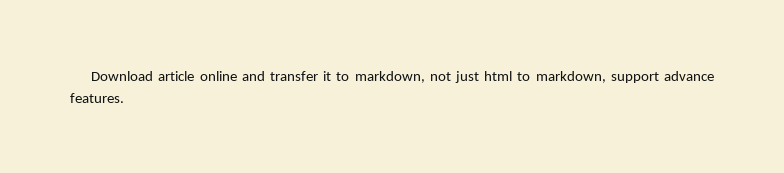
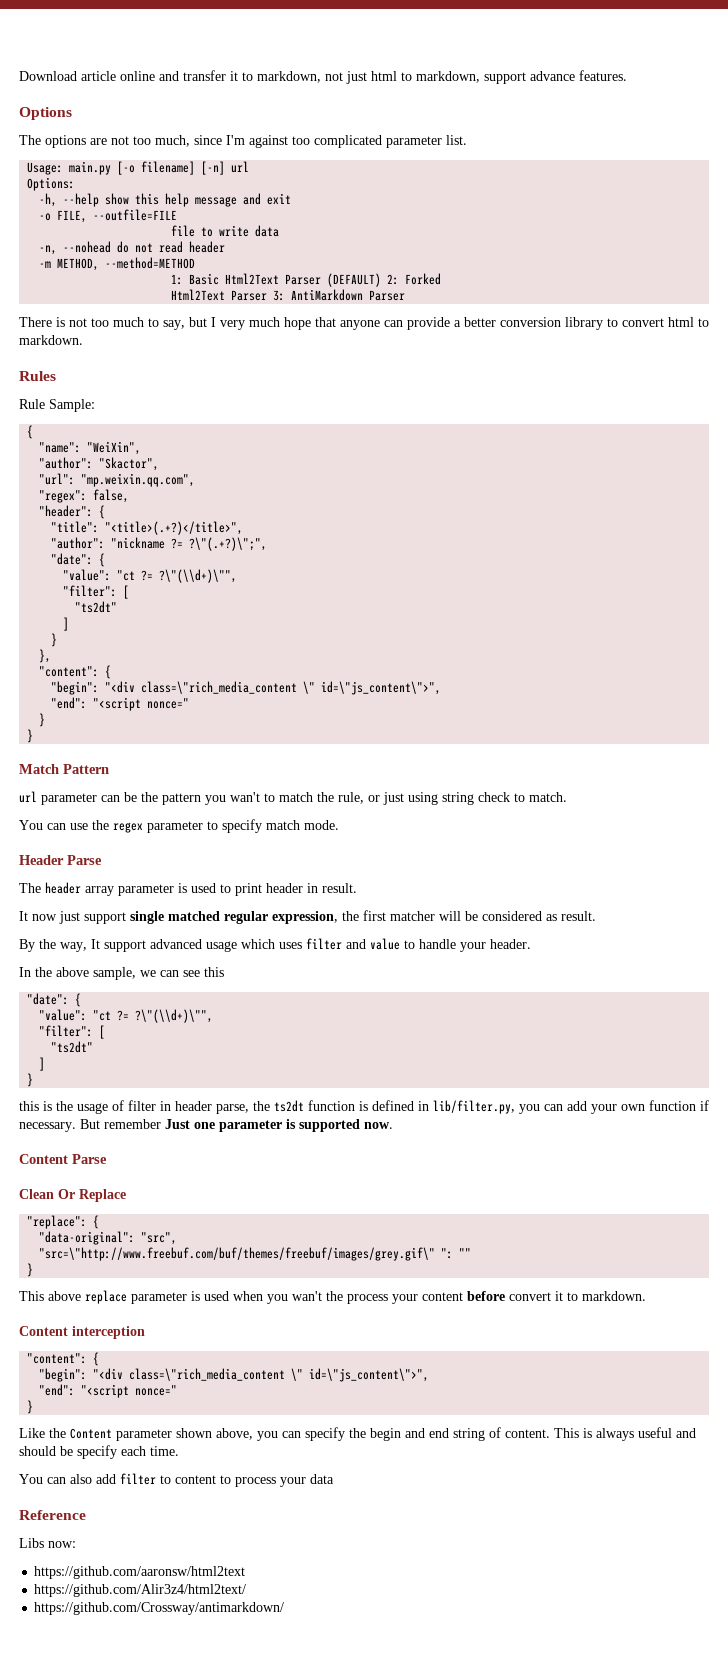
(124, 98) none -> [19,107,72,120] [19,135,467,148] [27,161,250,175] [27,177,76,191] [39,193,292,207] [39,209,178,223] [171,225,280,237] [39,241,226,255] [39,257,196,271] [171,273,442,287] [171,289,406,301] [19,317,709,330] [19,335,83,345] [19,371,56,381] [19,399,95,412] [27,425,34,439] [39,441,142,455] [39,457,160,471] [39,473,196,487] [39,489,130,503] [39,505,106,519] [51,521,244,535] [51,537,268,551] [51,553,106,567] [63,569,238,583] [63,585,130,599] [75,601,118,613] [63,617,70,631] [51,633,58,647] [39,649,52,663] [39,665,112,679] [51,681,442,695] [51,697,190,711] [39,713,46,727] [27,729,34,743] [19,764,109,774] [19,791,567,805] [19,819,339,833] [19,855,102,865] [19,882,357,896] [19,910,596,924] [19,938,531,952] [19,967,224,980] [27,993,82,1007] [39,1009,214,1023] [39,1025,106,1039] [51,1041,94,1053] [39,1057,46,1071] [27,1073,34,1087] [19,1100,709,1114] [19,1119,393,1132] [19,1154,107,1164] [19,1189,126,1202] [27,1215,100,1229] [39,1231,178,1245] [39,1247,472,1261] [27,1263,34,1277] [19,1290,646,1304] [19,1326,145,1339] [27,1352,100,1366] [39,1368,430,1382] [39,1384,178,1398] [27,1400,34,1414] [19,1427,696,1441] [19,1445,179,1459] [19,1473,334,1487] [19,1510,86,1520] [19,1538,76,1548] [34,1566,246,1579] [34,1584,247,1597] [34,1602,285,1615] // Options // The options are not too much, since I'm against too complicated parameter list. // Usage: main.py [-o filename] [-n] url // Options: // -h, --help show this help message and exit // -o FILE, --outfile=FILE // file to write data // -n, --nohead do not read header // -m METHOD, --method=METHOD // 1: Basic Html2Text Parser (DEFAULT) 2: Forked // Html2Text Parser 3: AntiMarkdown Parser // There is not too much to say, but I very much hope that anyone can provide a better conversion library to convert html to markdown. // Rules // Rule Sample: // { // "name": "WeiXin", // "author": "Skactor", // "url": "mp.weixin.qq.com", // "regex": false, // "header": { // "title": "<title>(.+?)</title>", // "author": "nickname ?= ?\"(.+?)\";", // "date": { // "value": "ct ?= ?\"(\\d+)\"", // "filter": [ // "ts2dt" // ] // } // }, // "content": { // "begin": "<div class=\"rich_media_content \" id=\"js_content\">", // "end": "<script nonce=" // } // } // Match Pattern // url parameter can be the pattern you wan't to match the rule, or just using string check to match. // You can use the regex parameter to specify match mode. // Header Parse // The header array parameter is used to print header in result. // It now just support single matched regular expression, the first matcher will be considered as result. // By the way, It support advanced usage which uses filter and value to handle your header. // In the above sample, we can see this // "date": { // "value": "ct ?= ?\"(\\d+)\"", // "filter": [ // "ts2dt" // ] // } // this is the usage of filter in header parse, the ts2dt function is defined in lib/filter.py, you can add your own function if necessary. But remember Just one parameter is supported now. // Content Parse // Clean Or Replace // "replace": { // "data-original": "src", // "src=\"http://www.freebuf.com/buf/themes/freebuf/images/grey.gif\" ": "" // } // This above replace parameter is used when you wan't the process your content before convert it to markdown. // Content interception // "content": { // "begin": "<div class=\"rich_media_content \" id=\"js_content\">", // "end": "<script nonce=" // } // Like the Content parameter shown above, you can specify the begin and end string of content. This is always useful and should be specify each time. // You can also add filter to content to process your data // Reference // Libs now: // https://github.com/aaronsw/html2text // https://github.com/Alir3z4/html2text/ // https://github.com/Crossway/antimarkdown/

